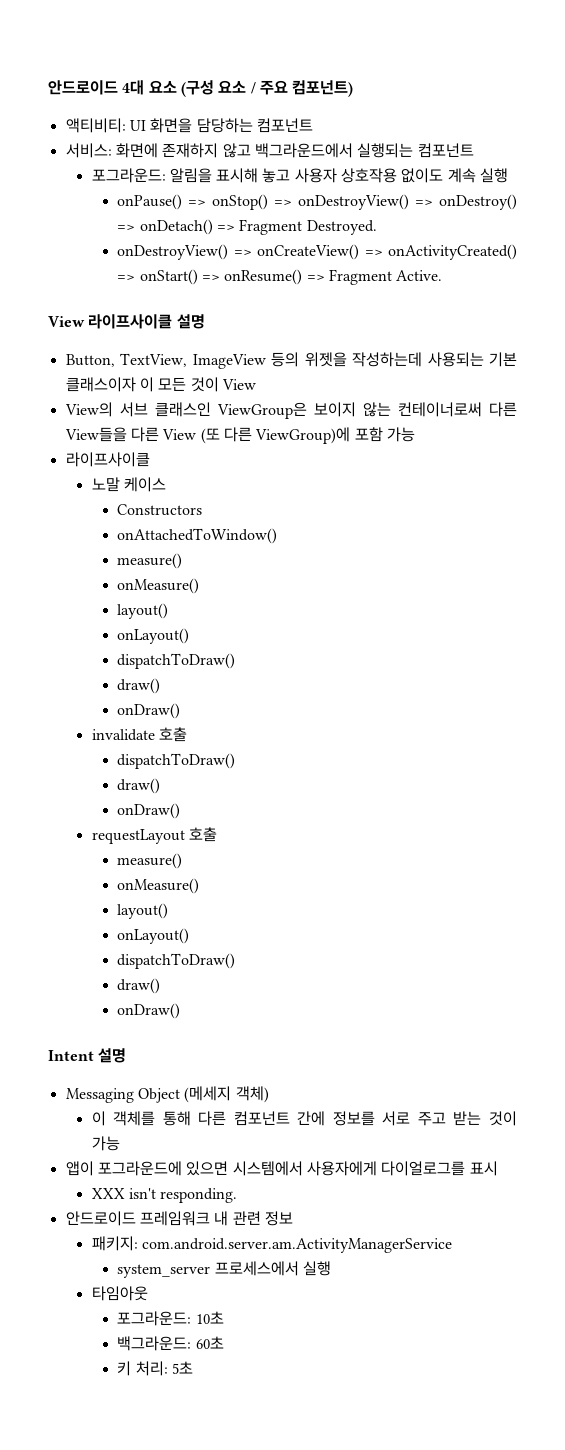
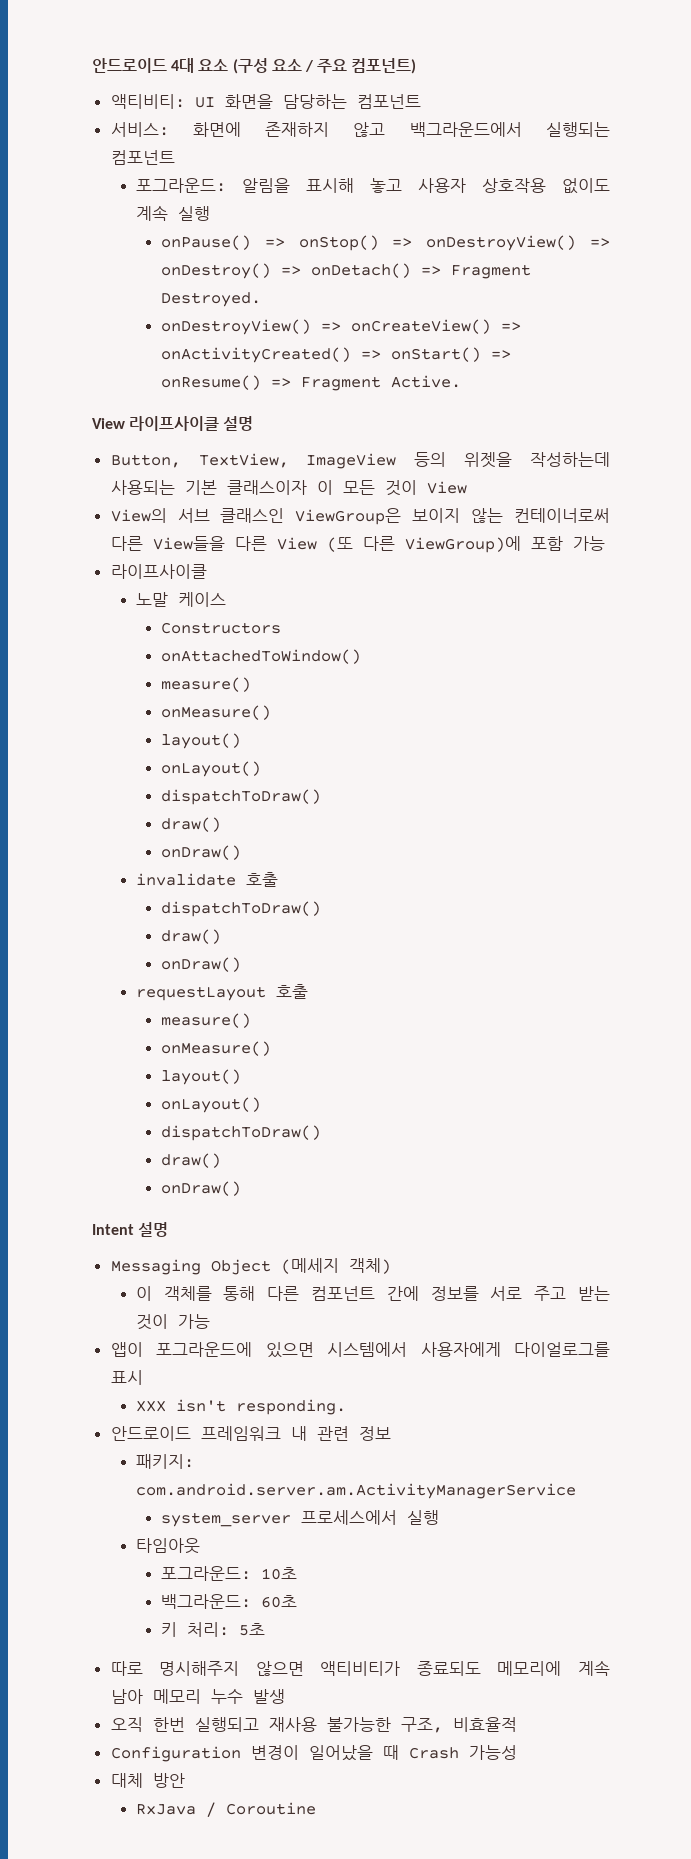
(194, 1367) none -> [110,1660,610,1676] [110,1689,285,1704] [110,1717,517,1733] [110,1745,517,1762] [110,1773,185,1788] [135,1802,316,1817] // 따로 명시해주지 않으면 액티비티가 종료되도 메모리에 계속 남아 메모리 누수 발생 // 오직 한번 실행되고 재사용 불가능한 구조, 비효율적 // Configuration 변경이 일어났을 때 Crash 가능성 // 대체 방안 // RxJava / Coroutine

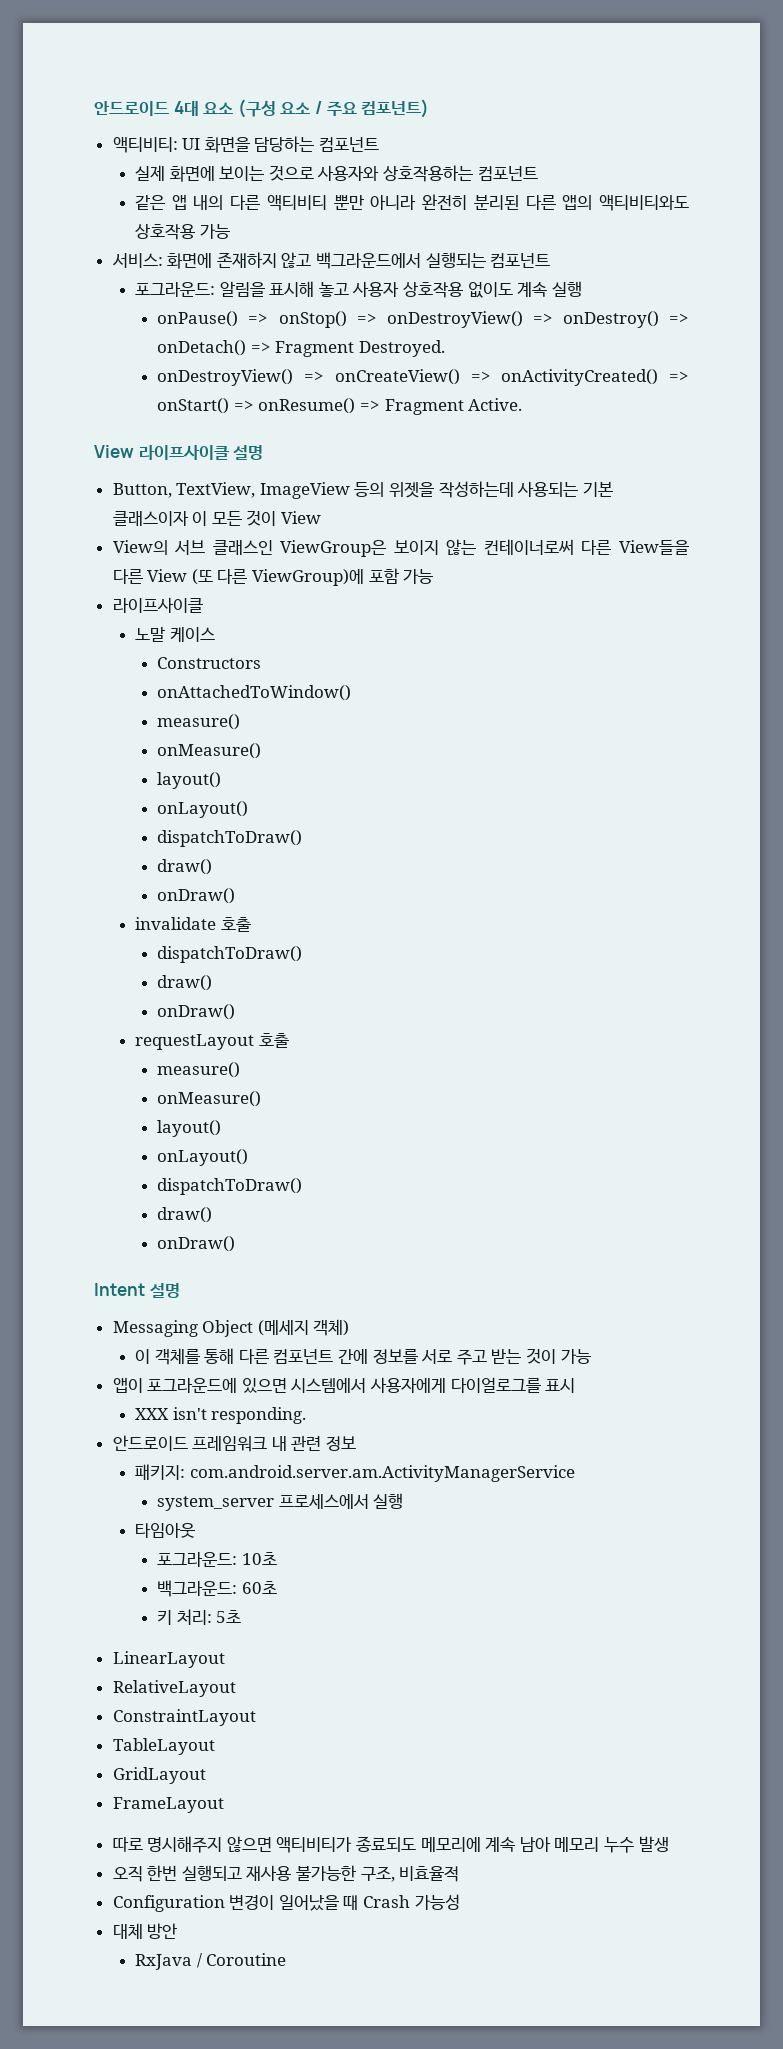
(421, 101) none -> [135,165,538,182] [135,194,690,211] [135,224,230,240] // 실제 화면에 보이는 것으로 사용자와 상호작용하는 컴포넌트 // 같은 앱 내의 다른 액티비티 뿐만 아니라 완전히 분리된 다른 앱의 액티비티와도 상호작용 가능
(266, 1629) none -> [112,1651,225,1668] [112,1680,236,1697] [112,1709,256,1726] [112,1738,215,1755] [112,1767,206,1784] [112,1797,224,1813] // LinearLayout // RelativeLayout // ConstraintLayout // TableLayout // GridLayout // FrameLayout

